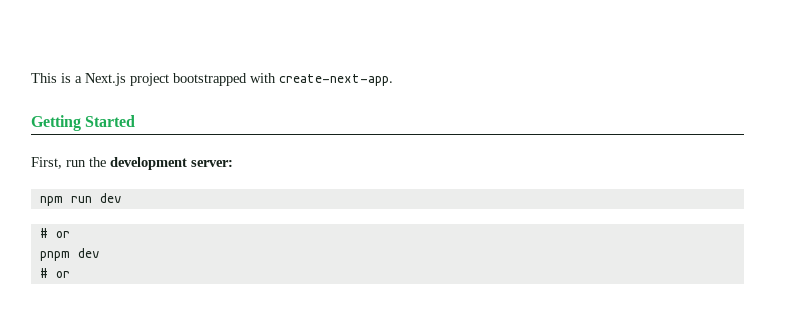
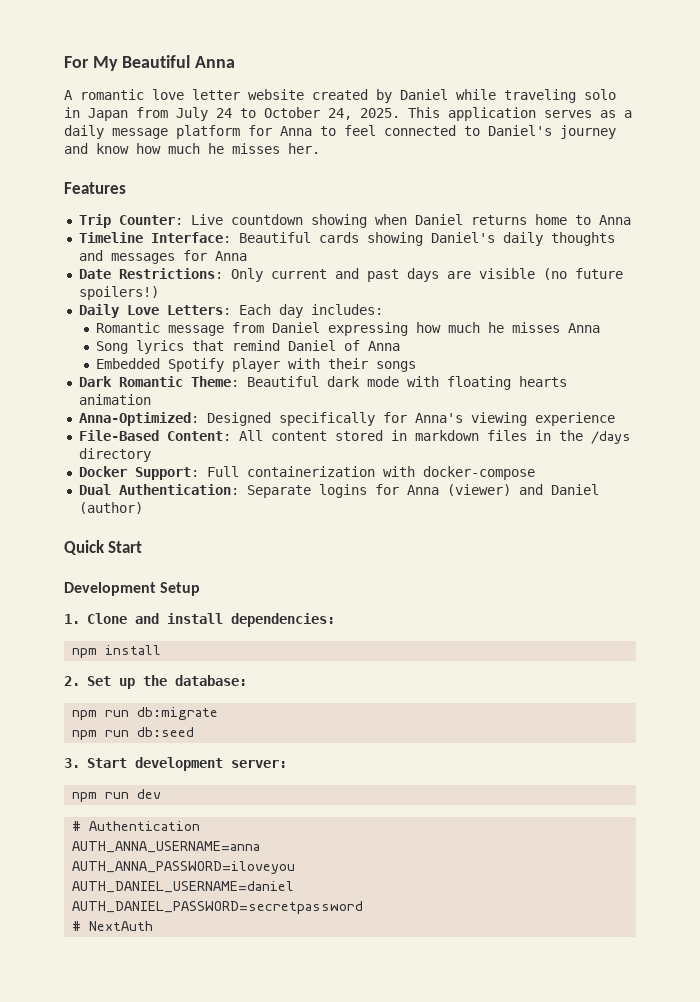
[31,73,393,86] [31,115,136,131] [31,157,106,169] This is a Next.js project bootstrapped with create-next-app. // Getting Started // First, run the -> [64,55,236,71] [64,89,616,103] [64,107,632,121] [64,125,616,139] [64,143,320,154] [64,182,126,194] [78,214,631,228] [78,232,615,246] [78,250,247,264] [78,268,623,282] [78,286,159,300] [78,304,383,318] [95,322,600,336] [95,340,400,354] [95,358,416,372] [78,376,567,390] [78,394,151,405] [78,412,615,426] [78,430,631,444] [78,448,151,462] [78,466,535,480] [78,484,599,498] [78,502,143,514] [64,540,143,555] [64,582,201,596] [64,613,335,627] [72,645,162,658] [64,675,247,689] [72,707,219,720] [72,727,195,740] [64,758,127,768] For My Beautiful Anna // A romantic love letter website created by Daniel while traveling solo in Japan from July 24 to October 24, 2025. This application serves as a daily message platform for Anna to feel connected to Daniel's journey and know how much he misses her. // Features // Trip Counter: Live countdown showing when Daniel returns home to Anna // Timeline Interface: Beautiful cards showing Daniel's daily thoughts and messages for Anna // Date Restrictions: Only current and past days are visible (no future spoilers!) // Daily Love Letters: Each day includes: // Romantic message from Daniel expressing how much he misses Anna // Song lyrics that remind Daniel of Anna // Embedded Spotify player with their songs // Dark Romantic Theme: Beautiful dark mode with floating hearts animation // Anna-Optimized: Designed specifically for Anna's viewing experience // File-Based Content: All content stored in markdown files in the /days directory // Docker Support: Full containerization with docker-compose // Dual Authentication: Separate logins for Anna (viewer) and Daniel (author) // Quick Start // Development Setup // 1. Clone and install dependencies: // npm install // 2. Set up the database: // npm run db:migrate // npm run db:seed // 3. Start
[55,231,70,238] [39,248,100,261] [39,268,70,278] or // pnpm dev // # or -> [89,821,201,831] [72,841,261,853] [72,861,296,874] [72,881,295,893] [72,901,364,914] [72,921,154,931] Authentication // AUTH_ANNA_USERNAME=anna // AUTH_ANNA_PASSWORD=iloveyou // AUTH_DANIEL_USERNAME=daniel // AUTH_DANIEL_PASSWORD=secretpassword // # NextAuth

